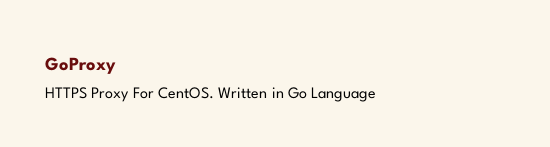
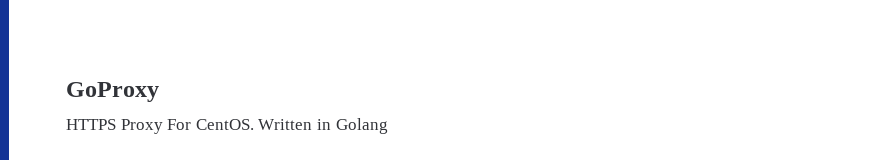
[287,87,377,102] Go Language -> [335,118,388,134] Golang

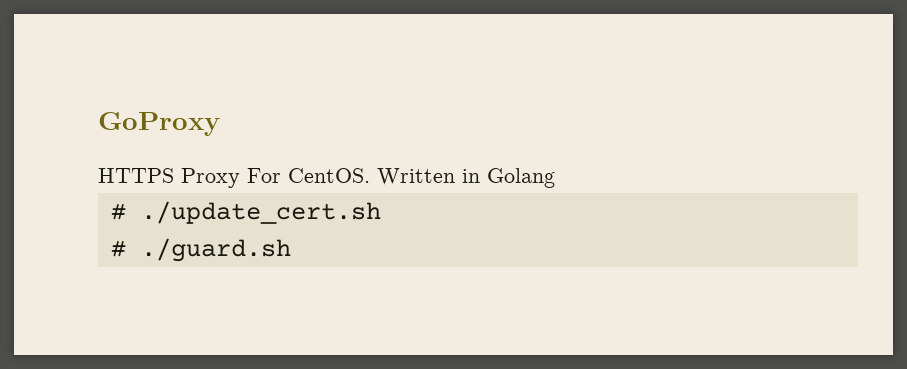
(388, 126) none -> [110,201,381,224] [110,238,291,262] // # ./update_cert.sh // # ./guard.sh

